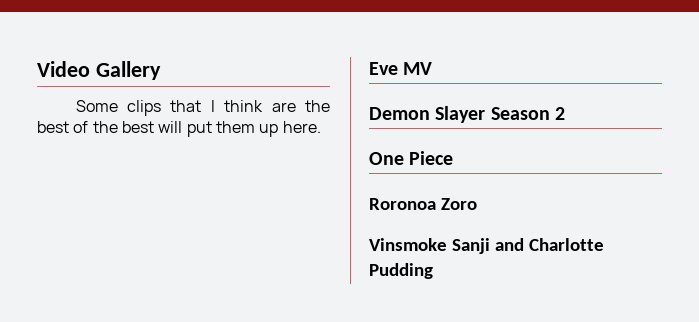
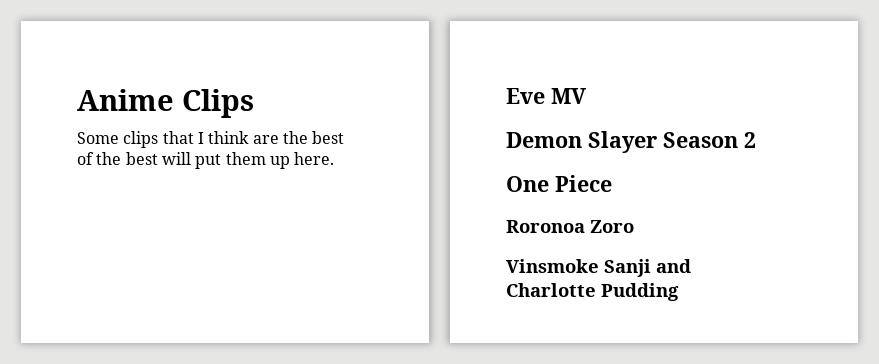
[37,61,161,80] Video Gallery -> [77,89,254,118] Anime Clips

